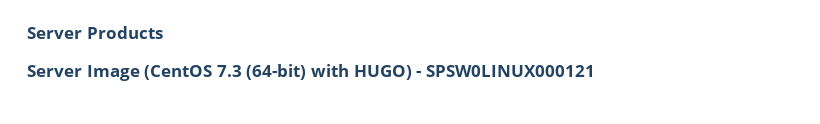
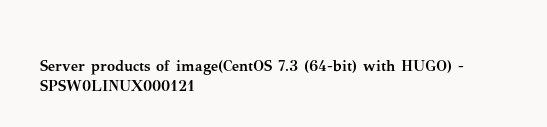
[27,26,163,39] [27,65,213,81] Server Products // Server Image (CentOS -> [40,59,272,75] Server products of image(CentOS

